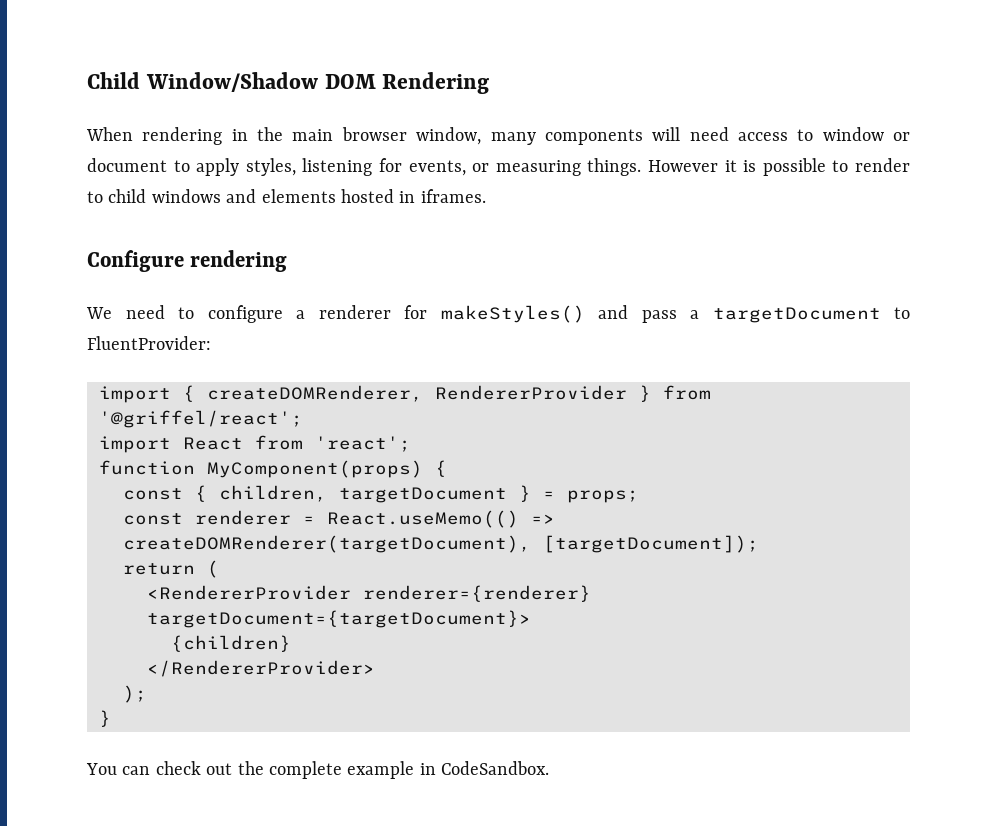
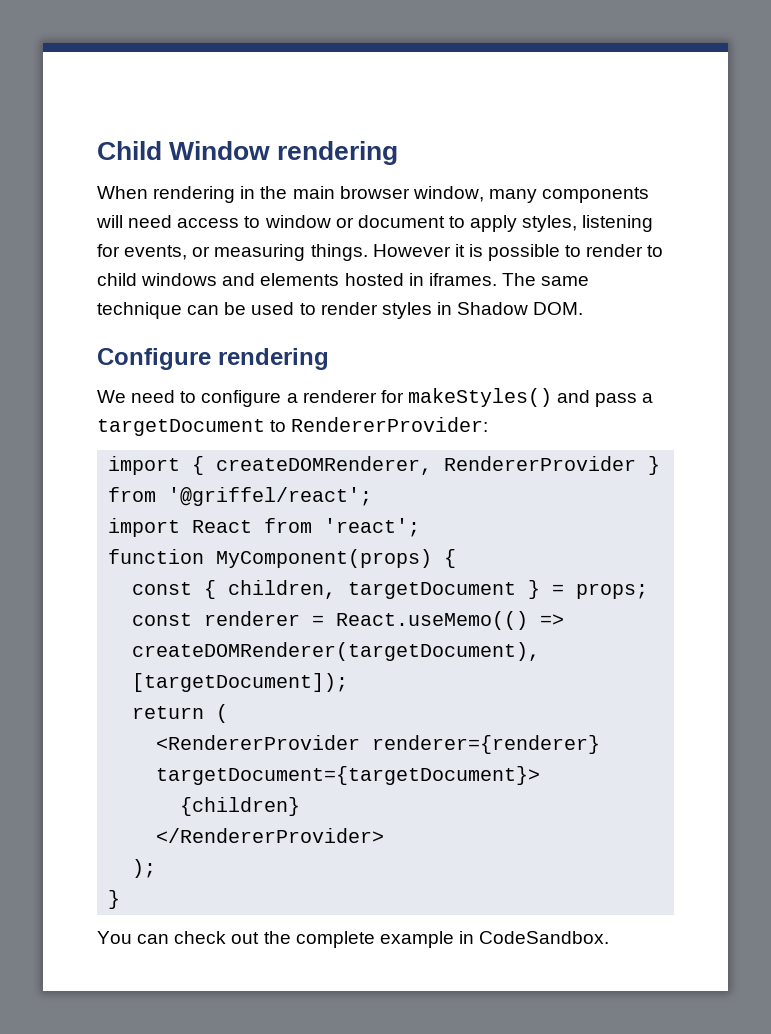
[145,72,490,94] Window/Shadow DOM Rendering -> [169,141,399,165] Window rendering
(486, 196) none -> [501,273,590,286] [97,302,584,319] The same technique can be used to render styles in Shadow DOM.
[87,336,211,350] FluentProvider: -> [291,417,489,432] RendererProvider:

